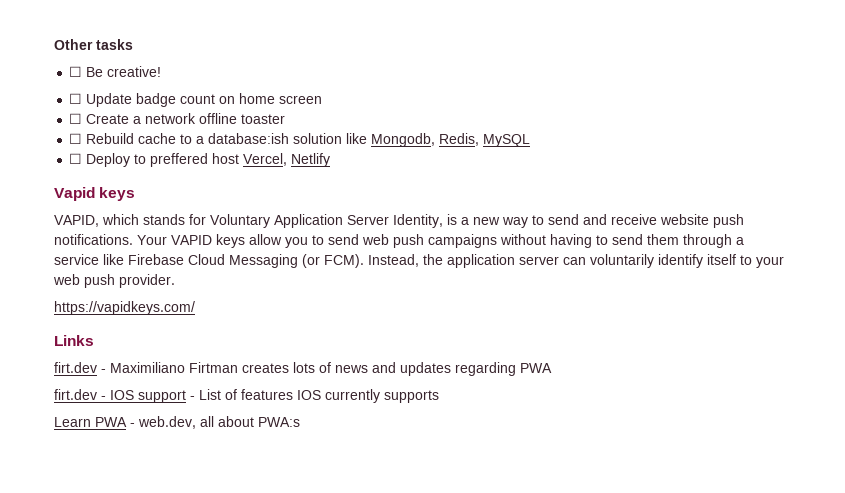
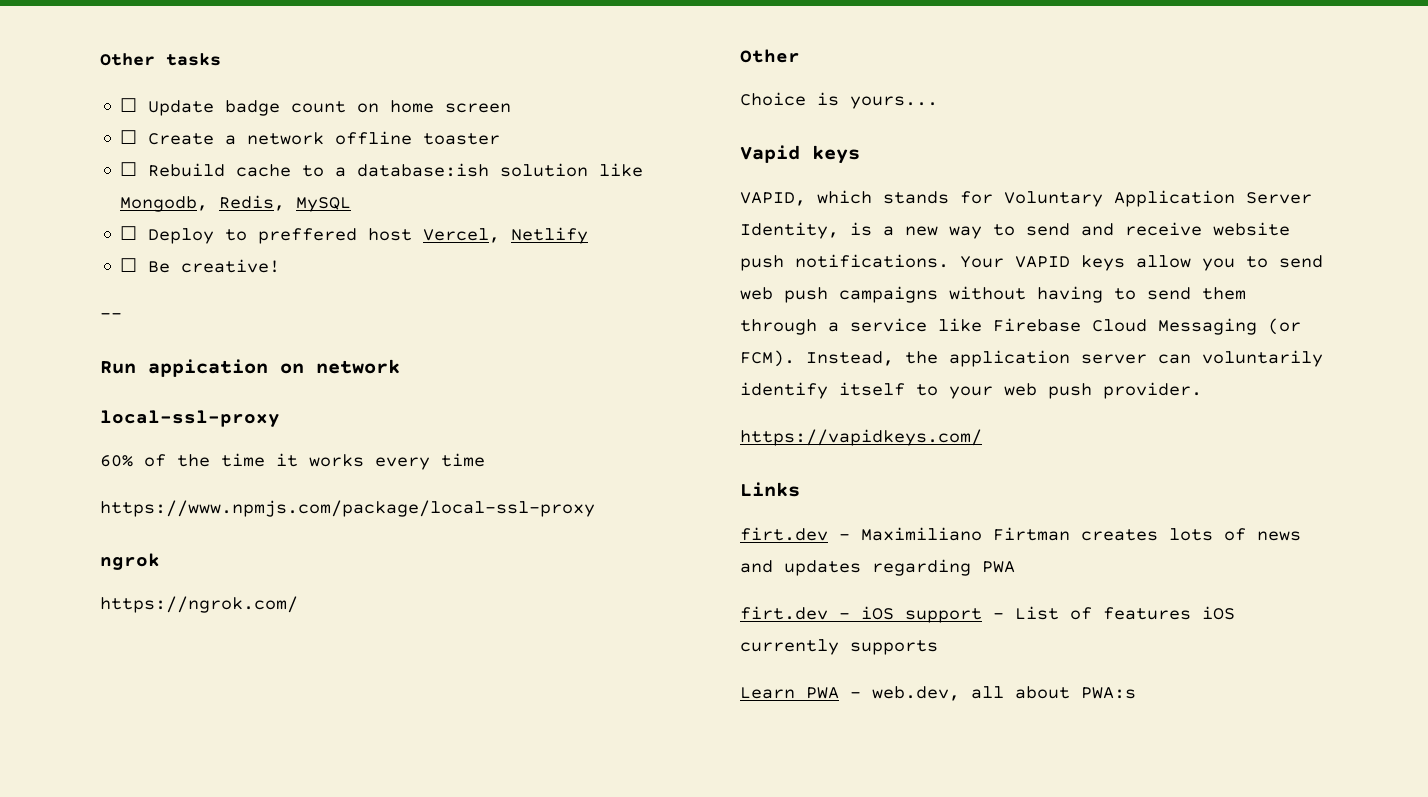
[69,66,162,77] // ☐ Be creative! -> (221, 59) none
(331, 160) none -> [120,258,281,273] [100,313,122,319] [100,359,400,377] [100,410,280,427] [100,453,485,470] [100,500,595,517] [100,553,160,570] [100,596,298,613] [740,49,800,63] [740,92,938,109] // ☐ Be creative! // -- // Run appication on network // local-ssl-proxy // 60% of the time it works every time // https://www.npmjs.com/package/local-ssl-proxy // ngrok // https://ngrok.com/ // Other // Choice is yours...
[110,390,134,400] IOS -> [861,606,894,620] iOS
[297,390,321,400] IOS -> [1202,606,1235,620] iOS

